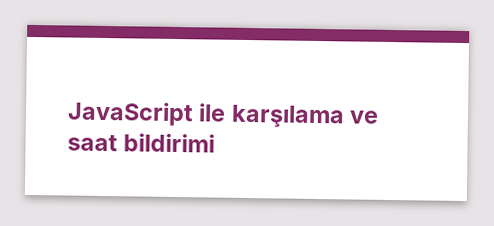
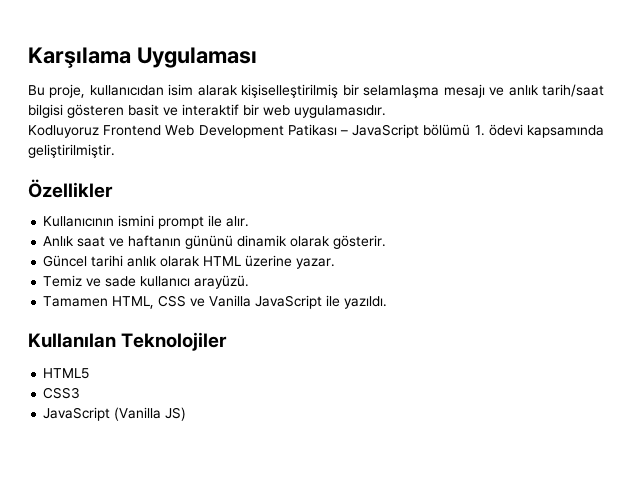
[67,101,380,129] [67,133,216,153] JavaScript ile karşılama ve saat bildirimi -> [28,47,257,68] [28,84,604,98] [28,104,386,118] [28,124,604,138] [28,144,115,158] [28,179,113,198] [43,215,250,229] [43,235,387,249] [43,255,336,269] [43,275,250,289] [43,295,388,309] [28,332,228,351] [43,368,90,379] [43,387,81,399] [43,407,187,421] Karşılama Uygulaması // Bu proje, kullanıcıdan isim alarak kişiselleştirilmiş bir selamlaşma mesajı ve anlık tarih/saat bilgisi gösteren basit ve interaktif bir web uygulamasıdır. // Kodluyoruz Frontend Web Development Patikası – JavaScript bölümü 1. ödevi kapsamında geliştirilmiştir. // Özellikler // Kullanıcının ismini prompt ile alır. // Anlık saat ve haftanın gününü dinamik olarak gösterir. // Güncel tarihi anlık olarak HTML üzerine yazar. // Temiz ve sade kullanıcı arayüzü. // Tamamen HTML, CSS ve Vanilla JavaScript ile yazıldı. // Kullanılan Teknolojiler // HTML5 // CSS3 // JavaScript (Vanilla JS)

